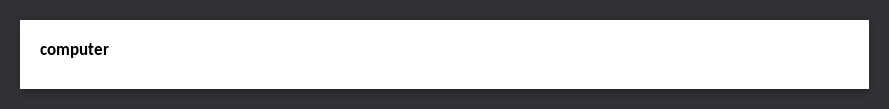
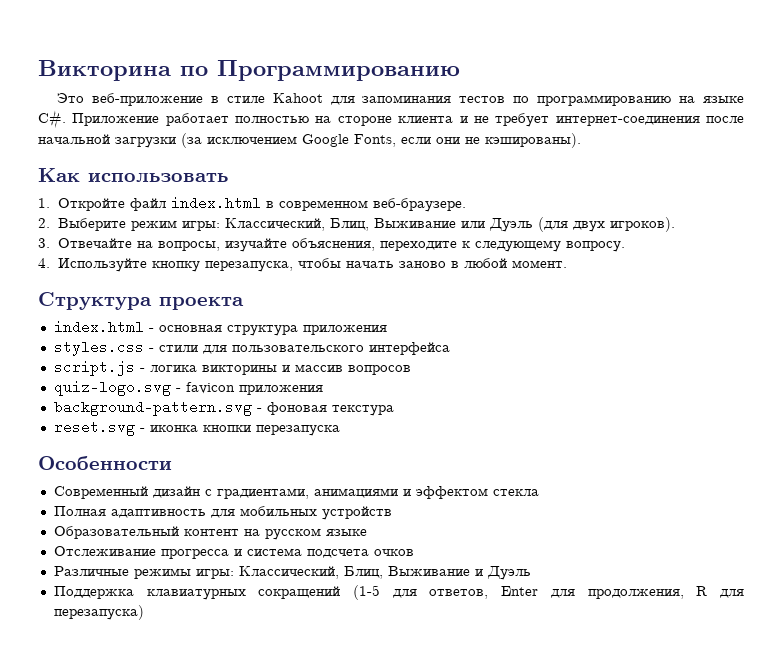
[40,43,109,58] computer -> [38,60,460,81] [56,93,744,106] [38,110,745,129] [38,133,581,148] [38,168,229,182] [38,196,467,212] [38,217,676,232] [38,238,626,252] [38,258,568,272] [38,292,244,310] [53,320,387,336] [53,340,450,356] [53,360,411,376] [53,380,323,396] [53,400,394,416] [53,420,340,436] [38,456,172,470] [53,486,539,499] [53,506,392,520] [53,526,367,540] [53,546,414,559] [53,566,531,580] [53,585,745,600] [53,605,144,620] Викторина по Программированию // Это веб-приложение в стиле Kahoot для запоминания тестов по программированию на языке C#. Приложение работает полностью на стороне клиента и не требует интернет-соединения после начальной загрузки (за исключением Google Fonts, если они не кэшированы). // Как использовать // 1. Откройте файл index.html в современном веб-браузере. // 2. Выберите режим игры: Классический, Блиц, Выживание или Дуэль (для двух игроков). // 3. Отвечайте на вопросы, изучайте объяснения, переходите к следующему вопросу. // 4. Используйте кнопку перезапуска, чтобы начать заново в любой момент. // Структура проекта // index.html - основная структура приложения // styles.css - стили для пользовательского интерфейса // script.js - логика викторины и массив вопросов // quiz-logo.svg - favicon приложения // background-pattern.svg - фоновая текстура // reset.svg - иконка кнопки перезапуска // Особенности // Современный дизайн с градиентами, анимациями и эффектом стекла // Полная адаптивность для мобильных устройств // Образовательный контент на русском языке // Отслеживание прогресса и система подсчета очков // Различные режимы игры: Классический, Блиц, Выживание и Дуэль // Поддержка клавиатурных сокращений (1-5 для ответов, Enter для продолжения, R для перезапуска)

